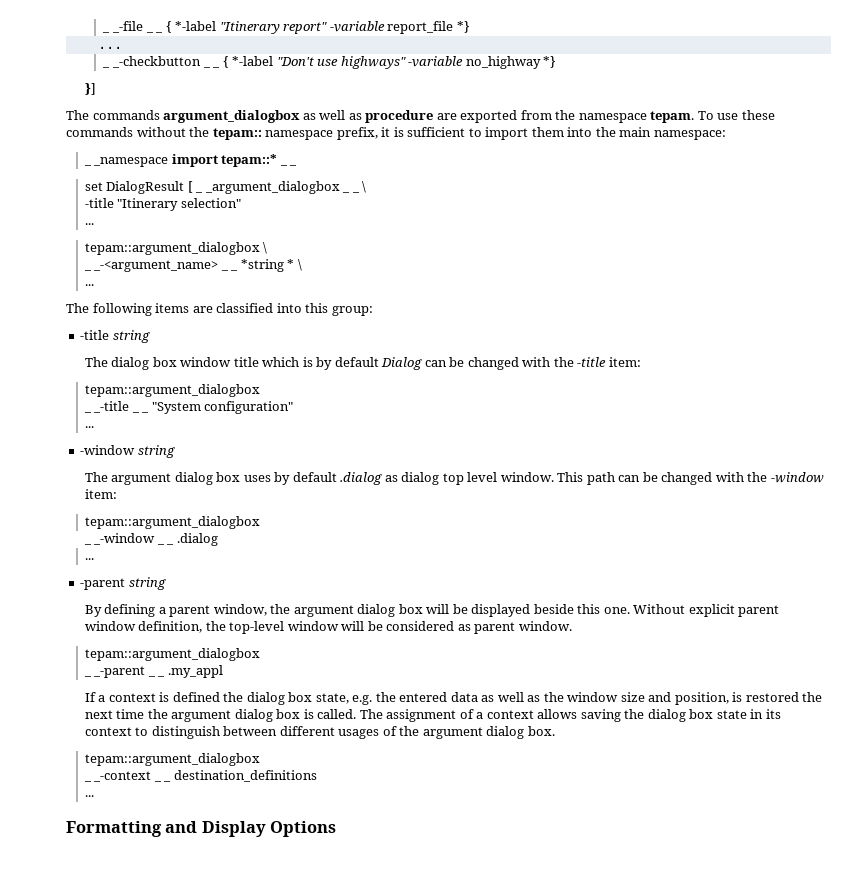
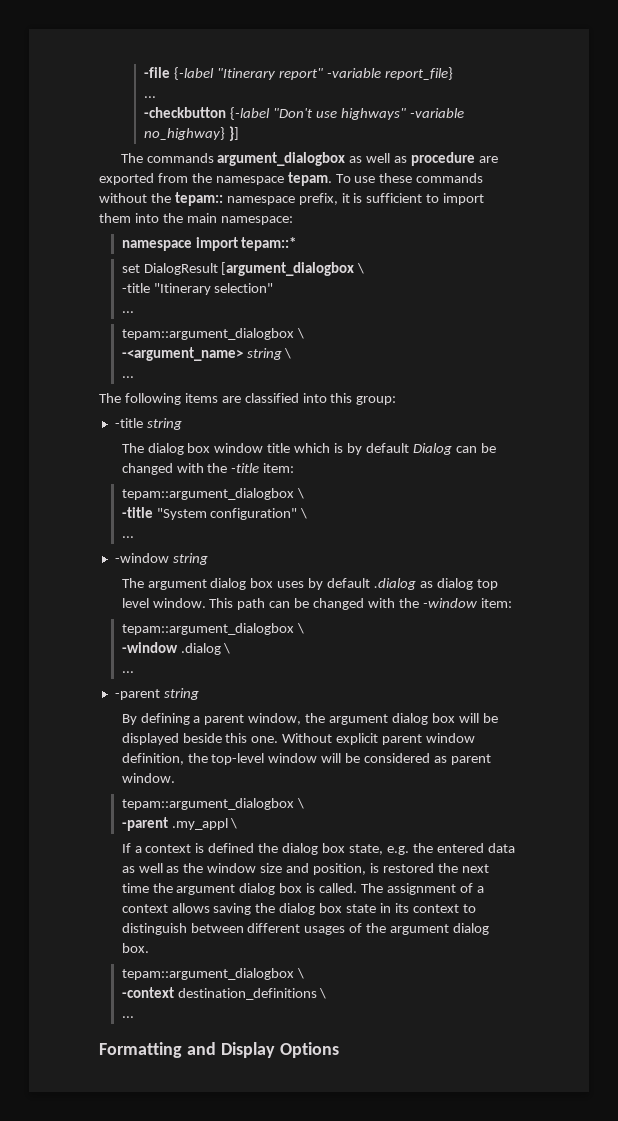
[102,21,217,33] _ _-file _ _ { *-label -> [144,67,215,80] -file {-label
[387,21,470,34] [97,46,122,49] [102,56,274,68] report_file *} // ... // _ _-checkbutton _ _ { *-label -> [384,67,453,80] [144,96,157,98] [144,107,271,120] report_file} // ... // -checkbutton {-label
[465,56,557,69] no_highway *} // -> [144,127,226,140] no_highway}
[83,157,169,167] _ _namespace -> [121,240,192,251] namespace
[279,164,298,166] _ _ -> (297, 244) none
[187,181,360,194] [ _ _argument_dialogbox _ _ -> [221,262,355,276] [argument_dialogbox
[83,259,295,272] _ _-<argument_name> _ _ *string * -> [121,347,282,361] -<argument_name> string
[83,401,150,413] // _ _-title _ _ -> [296,488,304,499] [121,507,153,518] \ // -title
(294, 407) none -> [300,508,308,519] \
[83,533,218,546] // _ _-window _ _ .dialog -> [296,623,304,634] [121,642,231,655] \ // -window .dialog \
[83,666,166,678] // _ _-parent _ _ -> [296,798,304,809] [121,817,168,831] \ // -parent
(223, 671) none -> [230,818,238,829] \
[83,771,172,782] // _ _-context _ _ -> [296,968,304,979] [121,987,174,998] \ // -context
(317, 776) none -> [319,988,327,999] \

